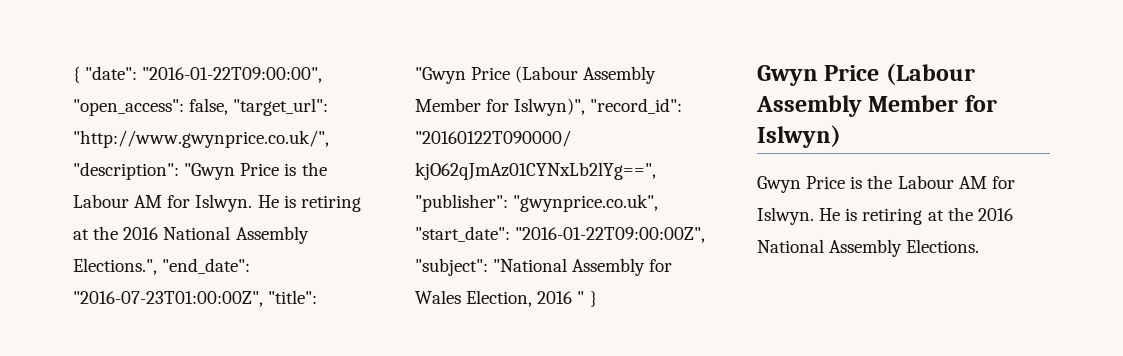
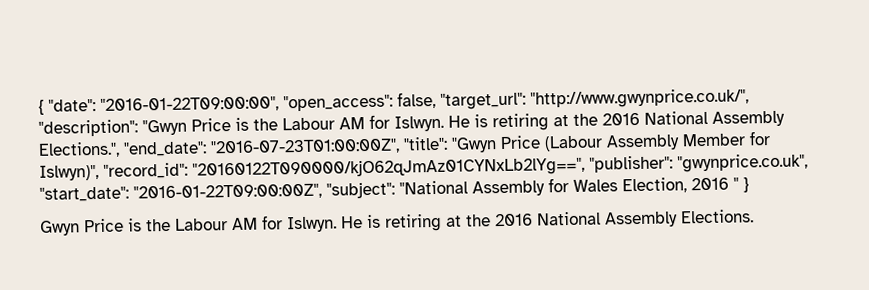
[757,63,975,86] [756,95,997,117] [757,125,841,148] // Gwyn Price (Labour Assembly Member for Islwyn) -> (749, 185) none

